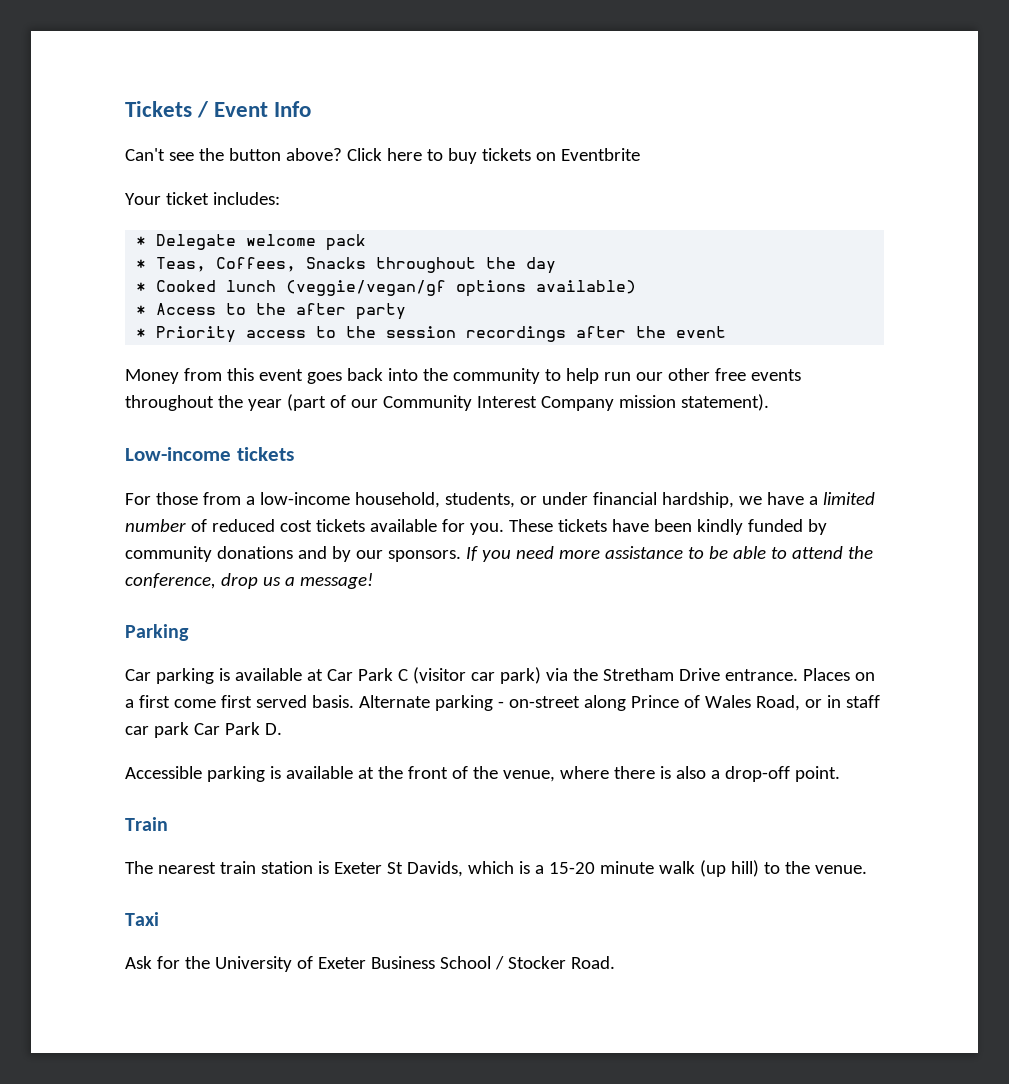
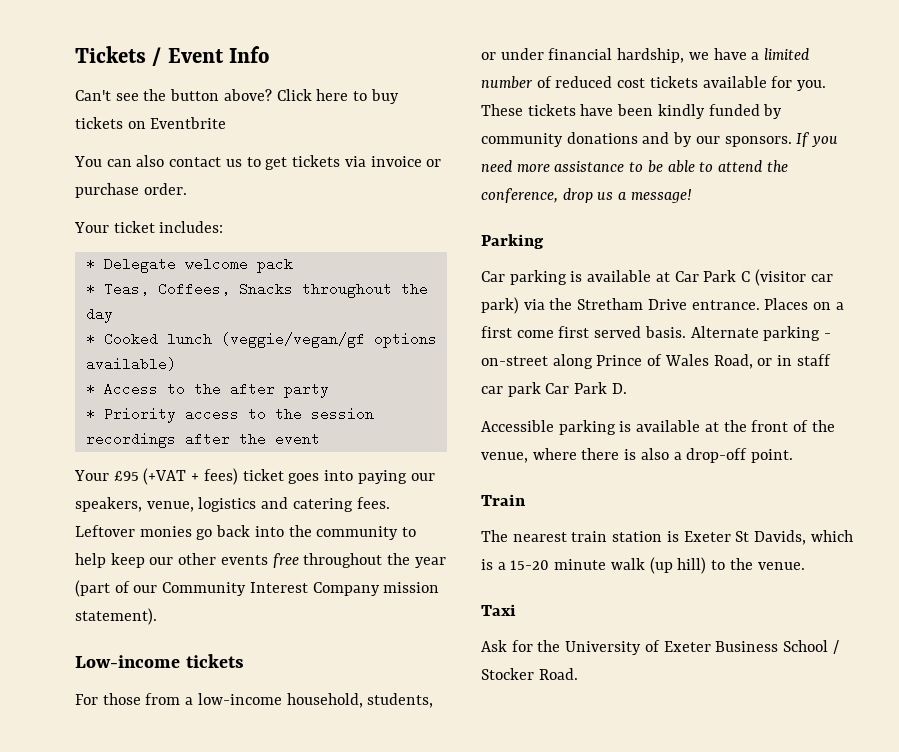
(640, 154) none -> [74,155,442,170] [75,183,187,198] // You can also contact us to get tickets via invoice or purchase order.
[125,368,342,384] Money from this event goes -> [74,468,435,485] [75,497,390,512] [75,525,213,540] Your £95 (+VAT + fees) ticket goes into paying our speakers, venue, logistics and catering fees. Leftover monies go
[603,372,631,381] run -> [110,553,145,568] keep
[714,368,801,381] free events -> [220,553,299,568] events free

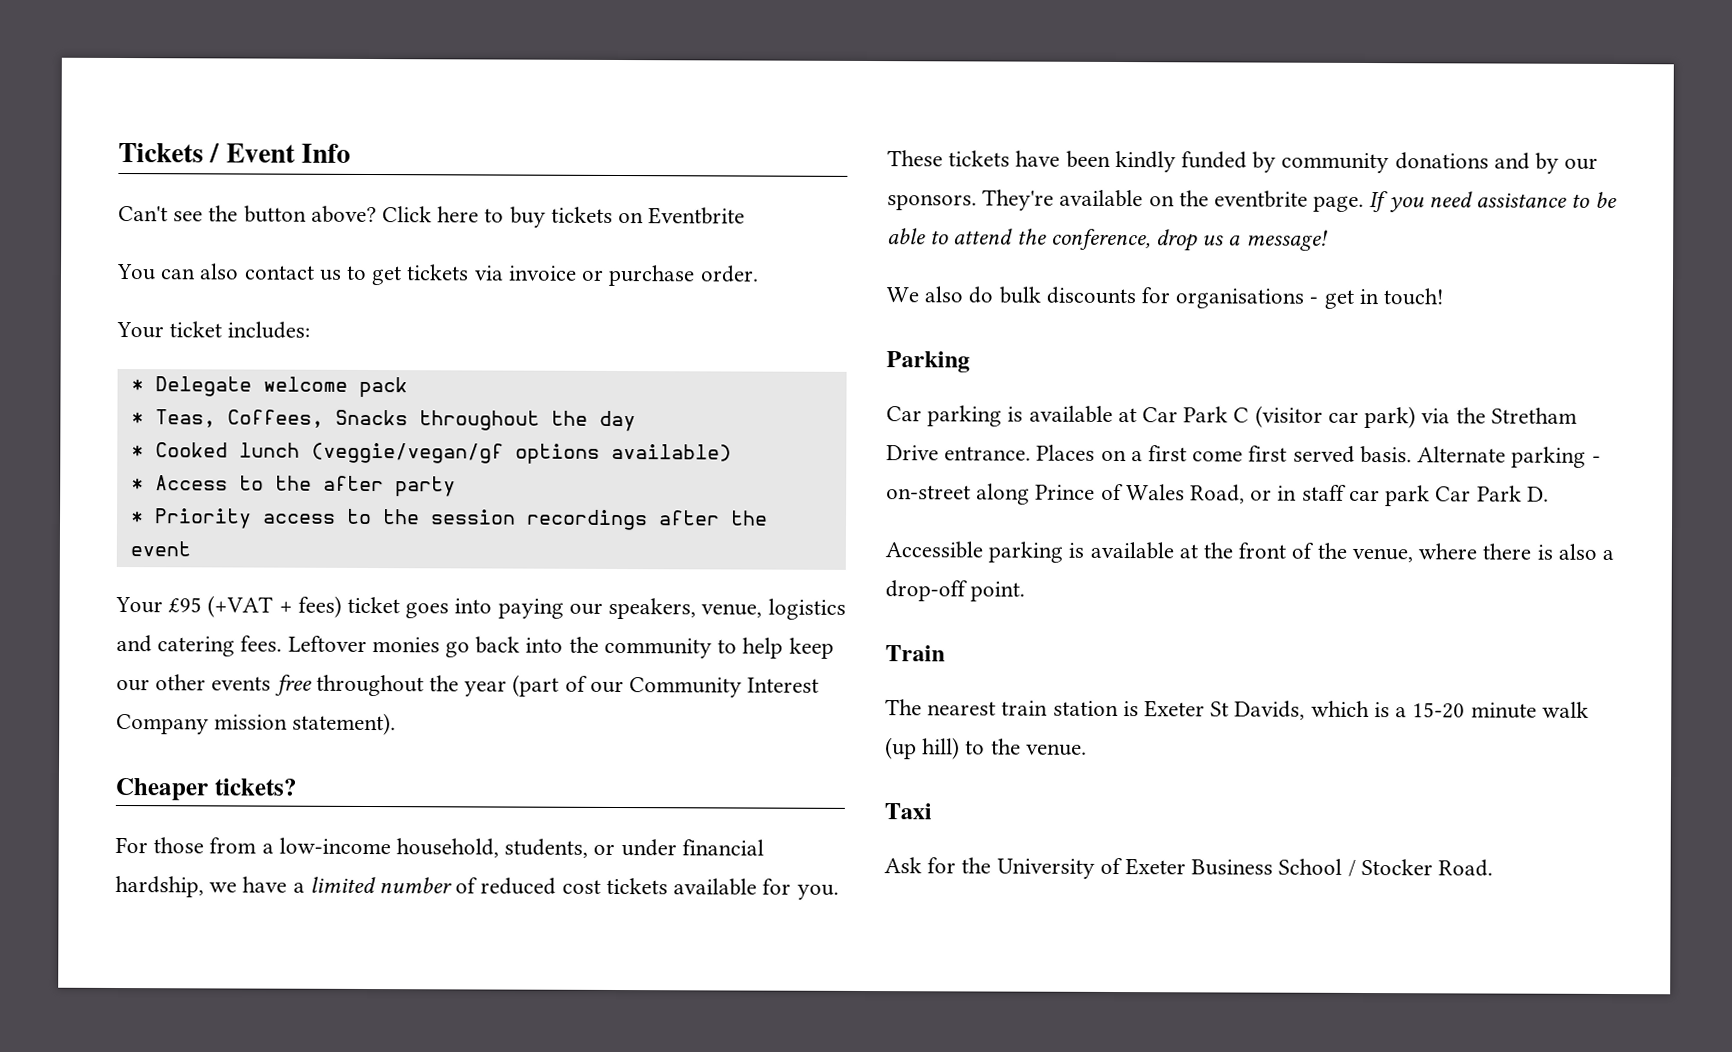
[75,654,244,668] Low-income tickets -> [115,777,297,801] Cheaper tickets?
(792, 141) none -> [982,189,1365,212] They're available on the eventbrite page.
[516,164,550,172] more -> (1473, 199) none
(692, 196) none -> [886,286,1445,309] // We also do bulk discounts for organisations - get in touch!

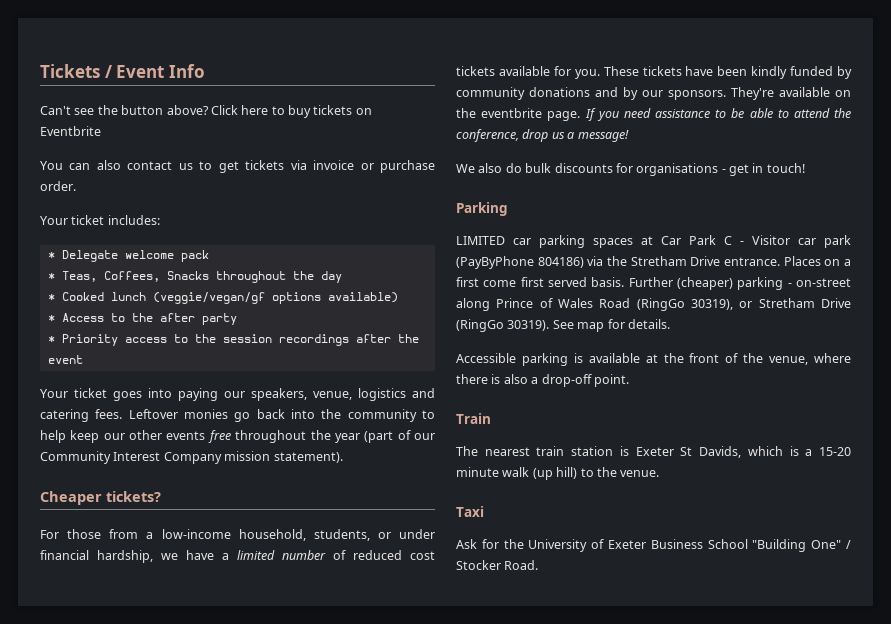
[168,595,342,618] £95 (+VAT + fees) -> (68, 393) none
[886,405,1417,429] Car parking is available at Car Park C (visitor car park) -> [456,235,851,248] [456,256,584,269] LIMITED car parking spaces at Car Park C - Visitor car park (PayByPhone 804186)
[1417,446,1507,463] Alternate -> [628,277,733,290] Further (cheaper)
[1190,484,1549,507] Road, or in staff car park Car Park D. -> [599,298,851,311] [456,319,670,332] Road (RingGo 30319), or Stretham Drive (RingGo 30319). See map for details.
(1343, 866) none -> [752,539,842,552] "Building One"

